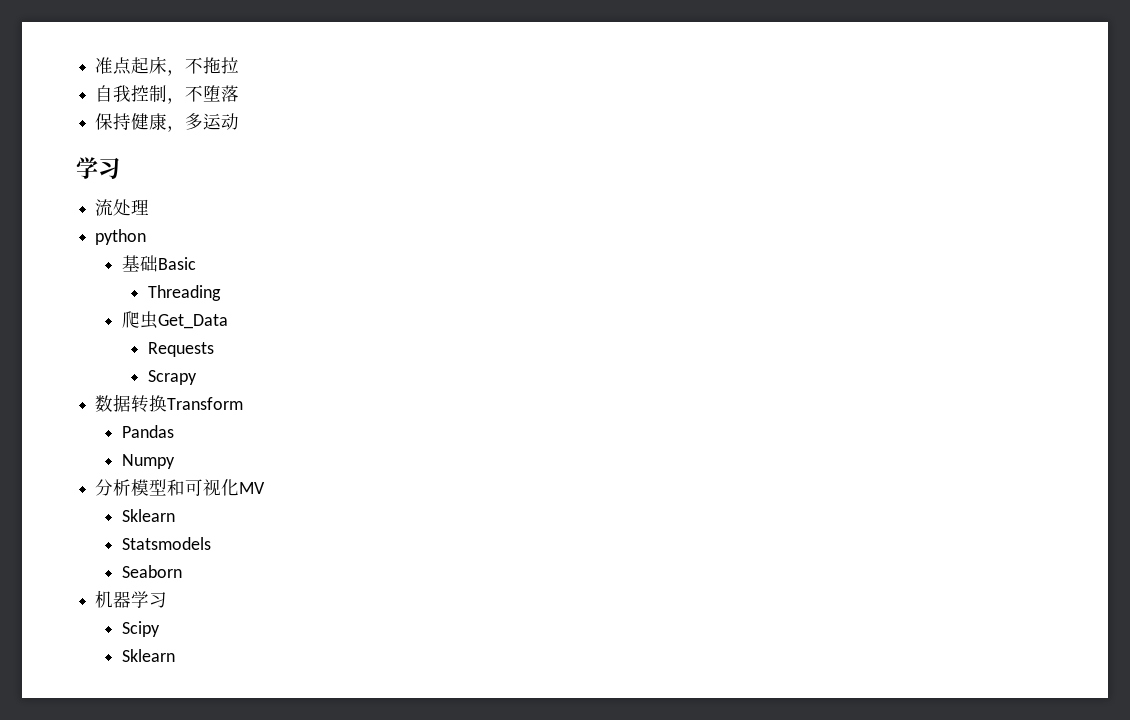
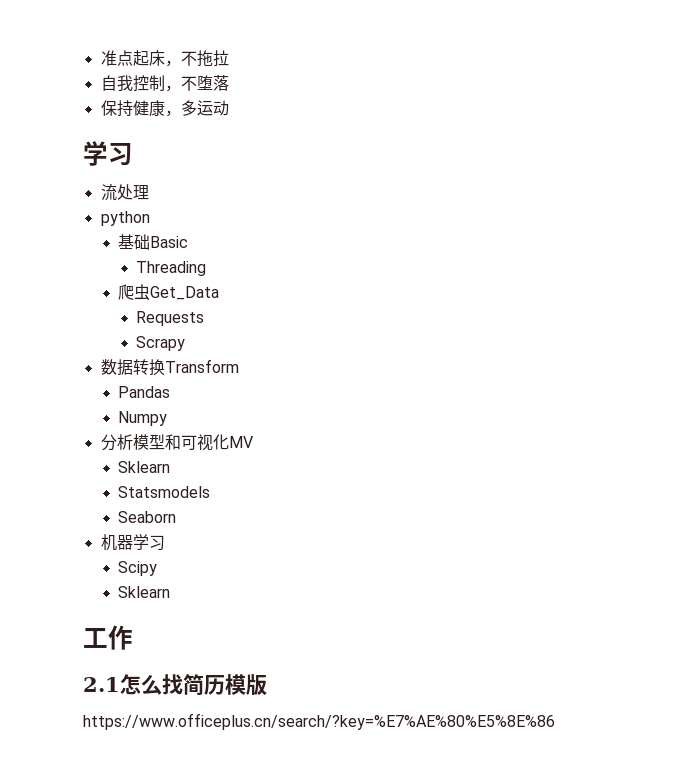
(175, 655) none -> [83,625,133,650] [83,674,267,696] [83,713,555,730] // 工作 // 2.1怎么找简历模版 // https://www.officeplus.cn/search/?key=%E7%AE%80%E5%8E%86

